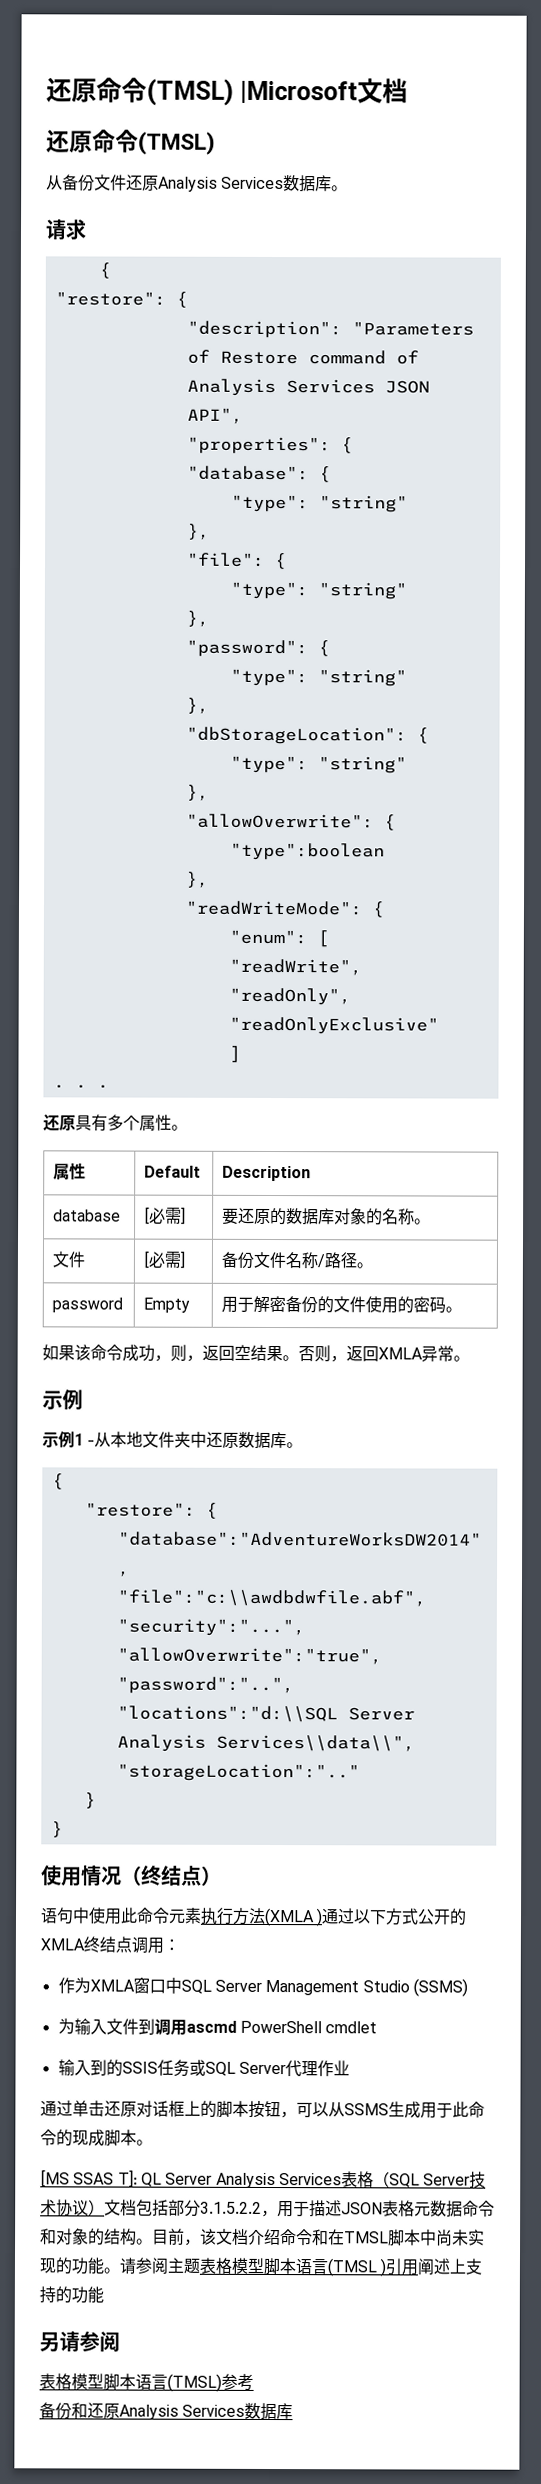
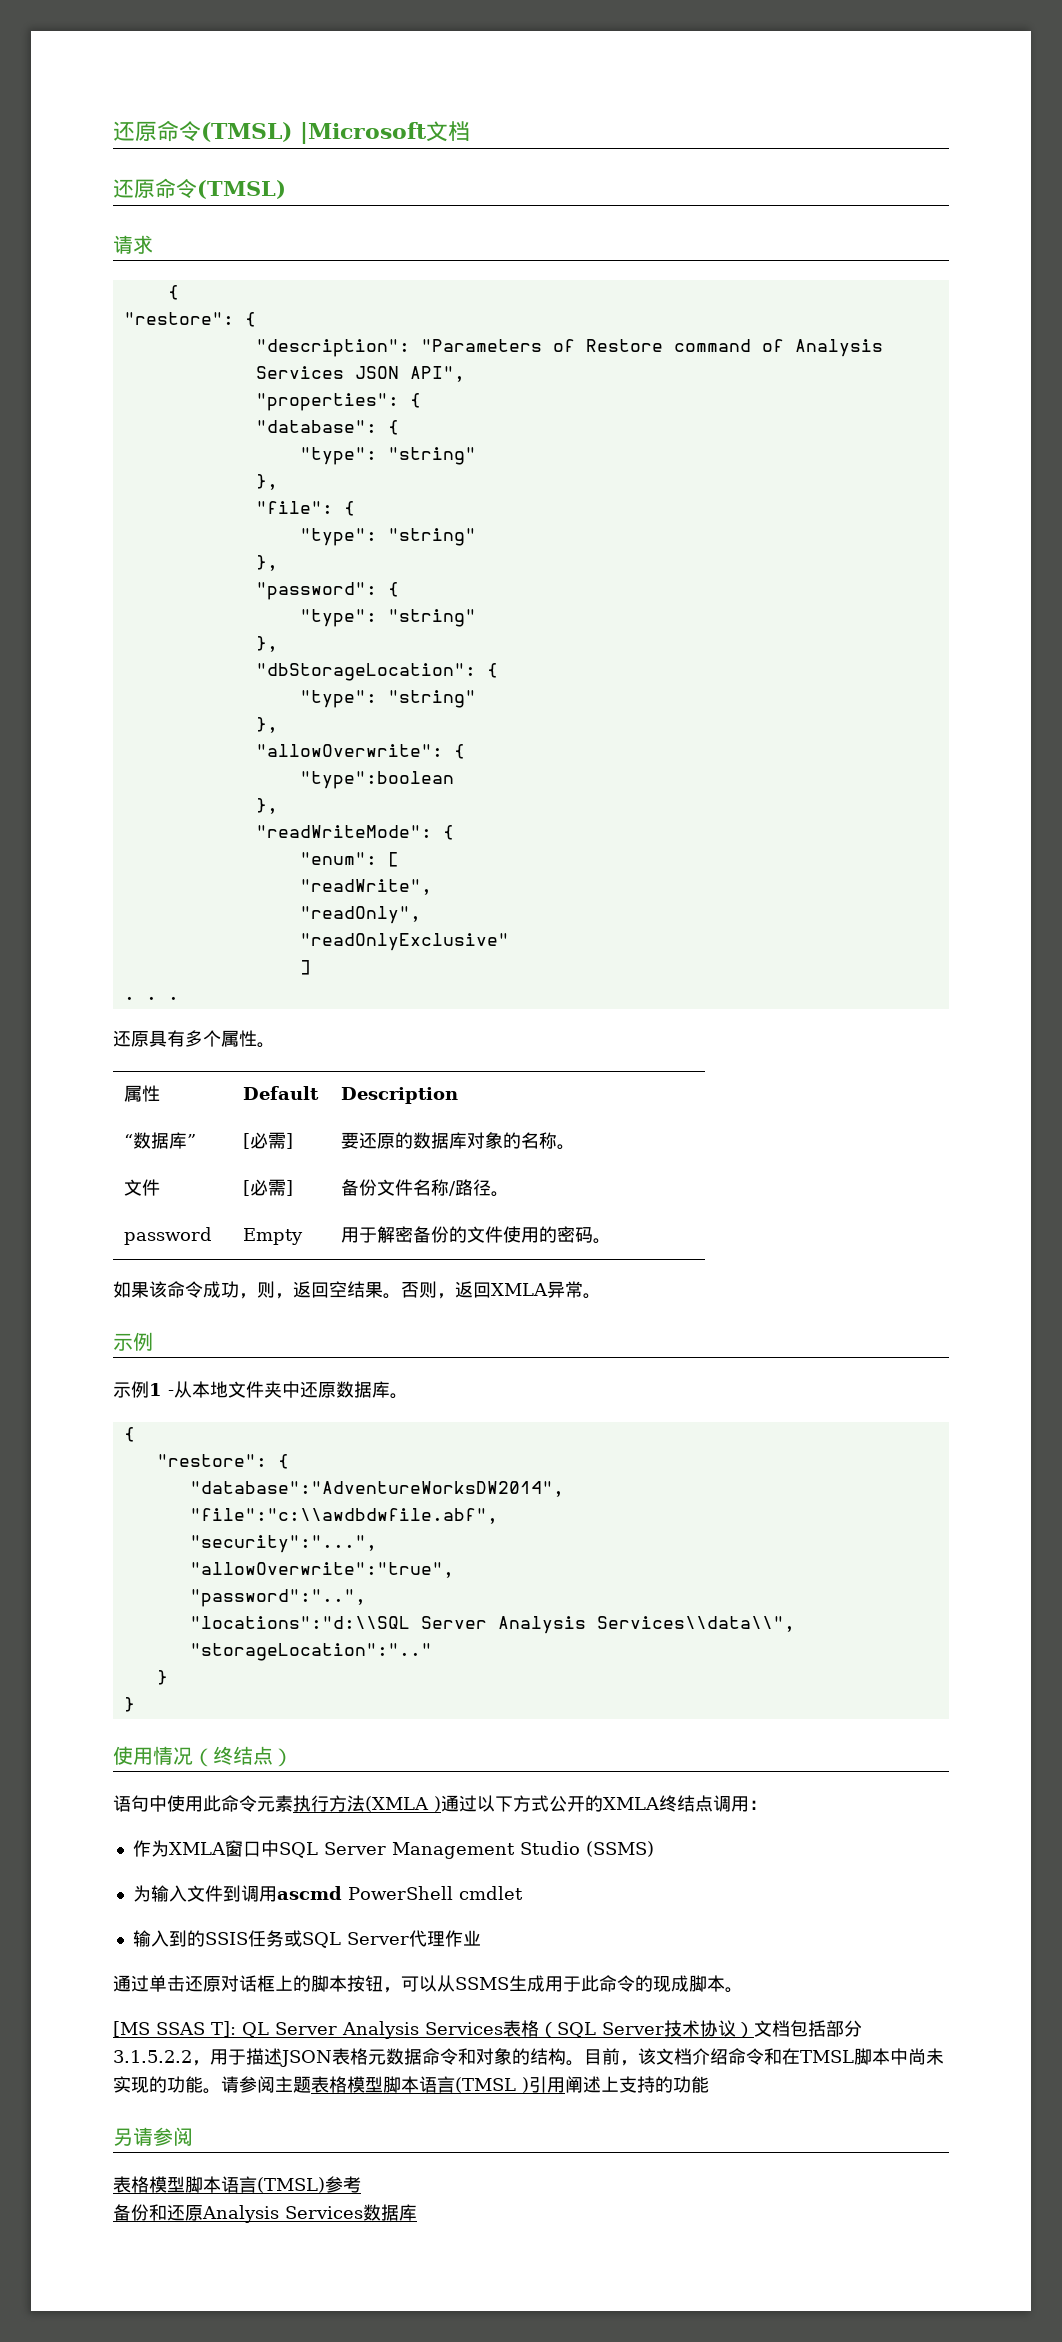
[46,174,349,193] // 从备份文件还原Analysis Services数据库。 -> (286, 189) none
[53,1209,122,1222] database -> [123,1132,196,1149] “数据库”

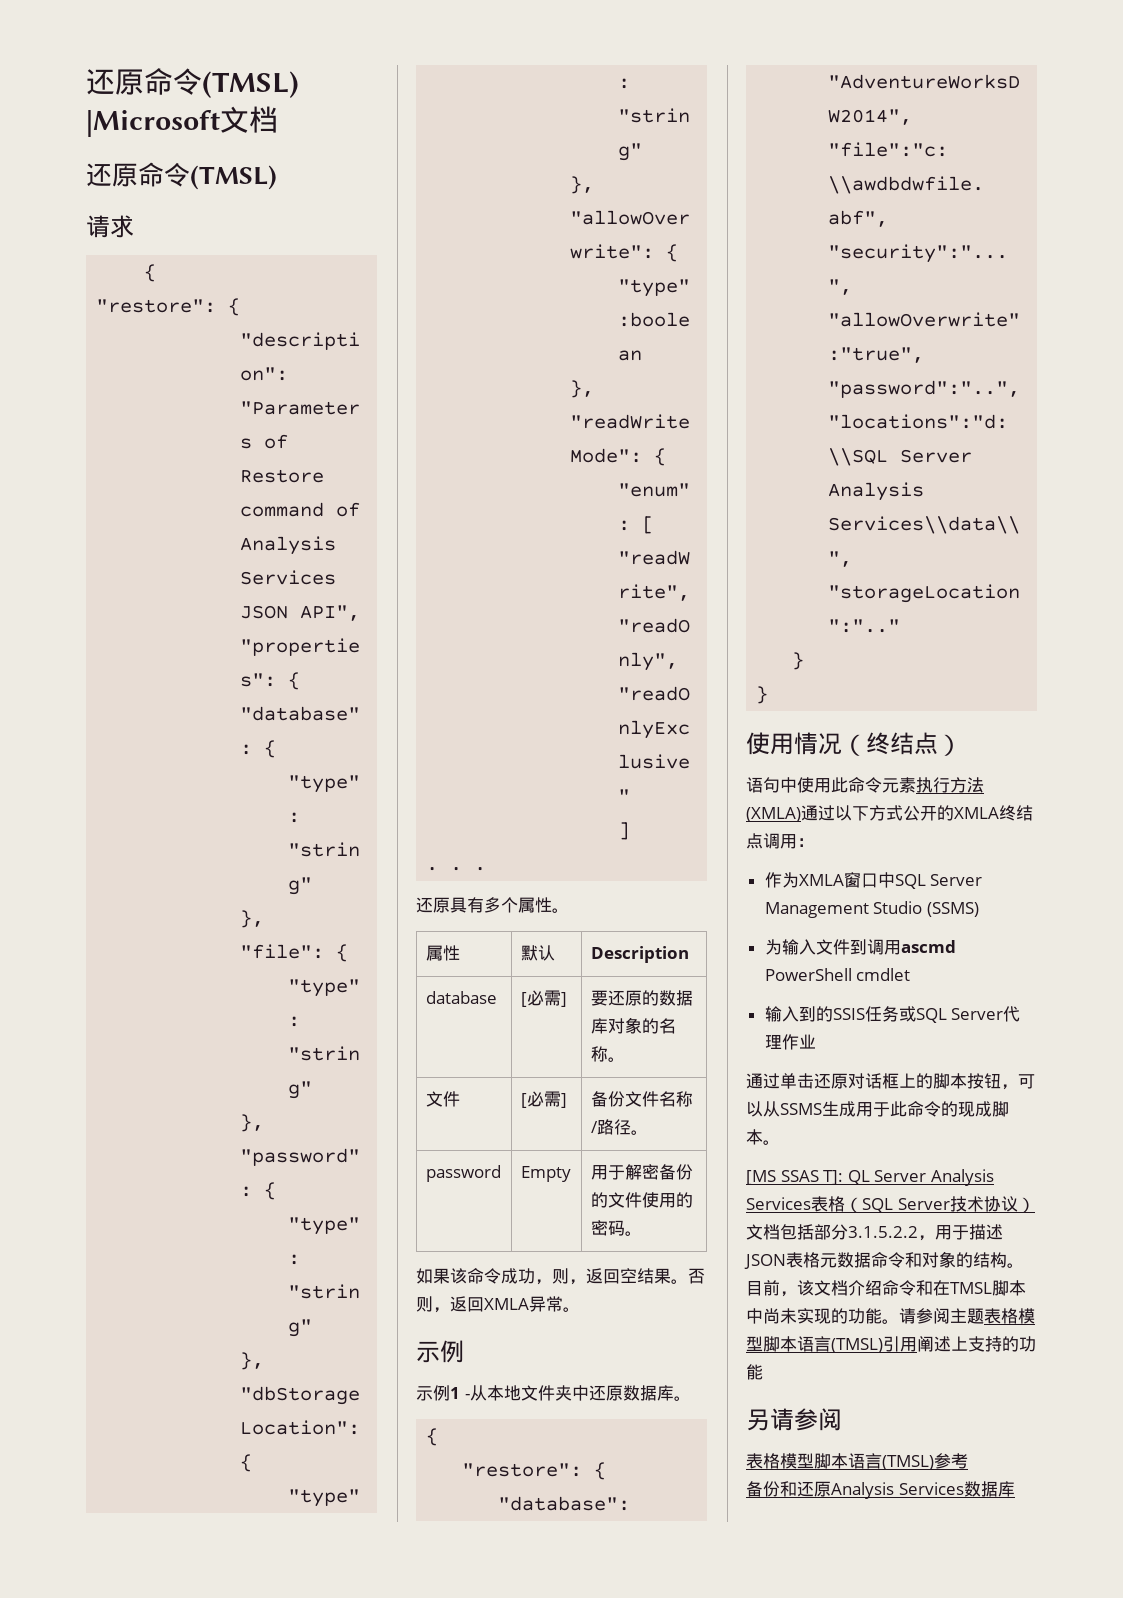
[242,1086,319,1100] Default -> [520,945,555,961] 默认
[123,1132,196,1149] “数据库” -> [425,991,497,1004] database
[365,1796,441,1812] (XMLA ) -> [746,807,801,822] (XMLA)
[455,2077,529,2093] (TMSL ) -> [831,1338,883,1353] (TMSL)

